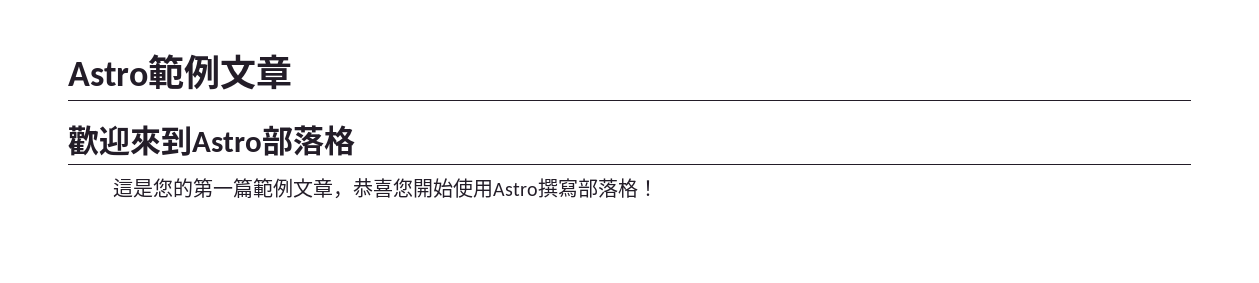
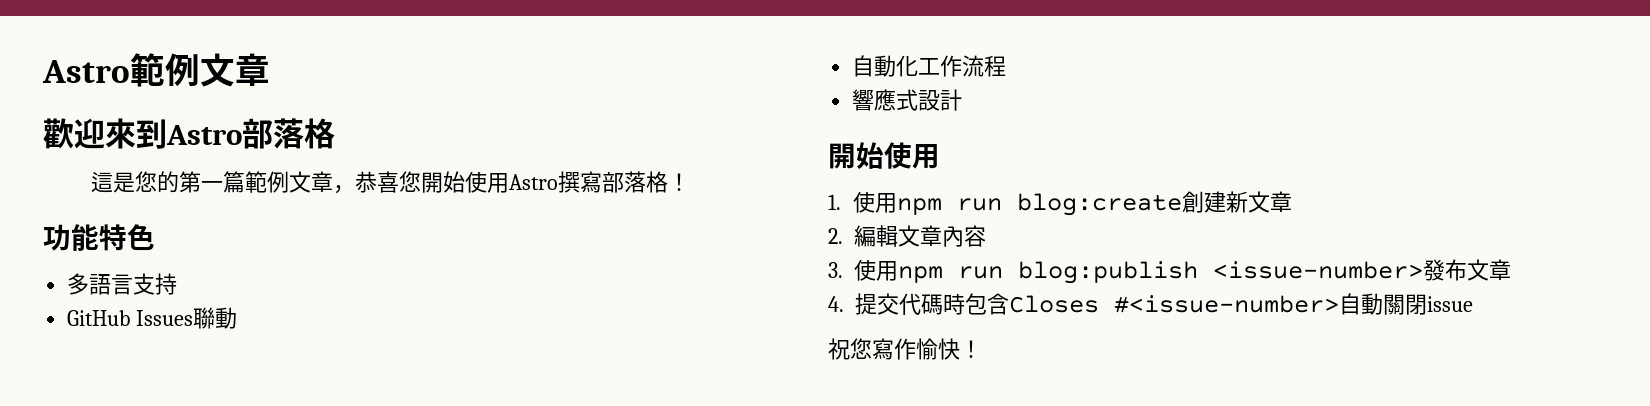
(659, 188) none -> [43,224,155,251] [67,273,178,295] [67,307,238,329] [852,55,1007,77] [852,89,963,111] [828,142,940,169] [828,191,1293,216] [828,225,986,247] [828,259,1511,284] [828,293,1473,315] [828,338,982,360] // 功能特色 // 多語言支持 // GitHub Issues聯動 // 自動化工作流程 // 響應式設計 // 開始使用 // 1.使用npm run blog:create創建新文章 // 2.編輯文章內容 // 3.使用npm run blog:publish <issue-number>發布文章 // 4.提交代碼時包含Closes #<issue-number>自動關閉issue // 祝您寫作愉快！

